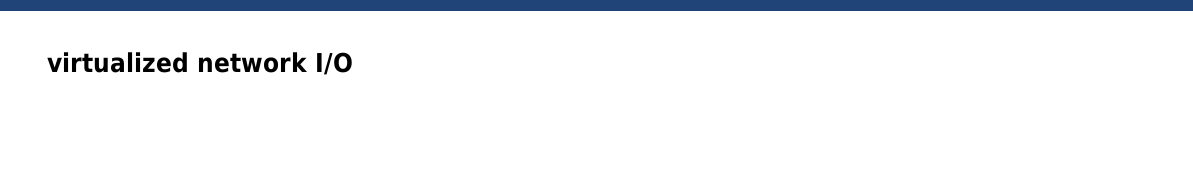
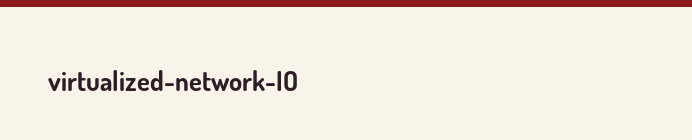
[47,52,353,75] virtualized network I/O -> [48,70,298,91] virtualized-network-IO

